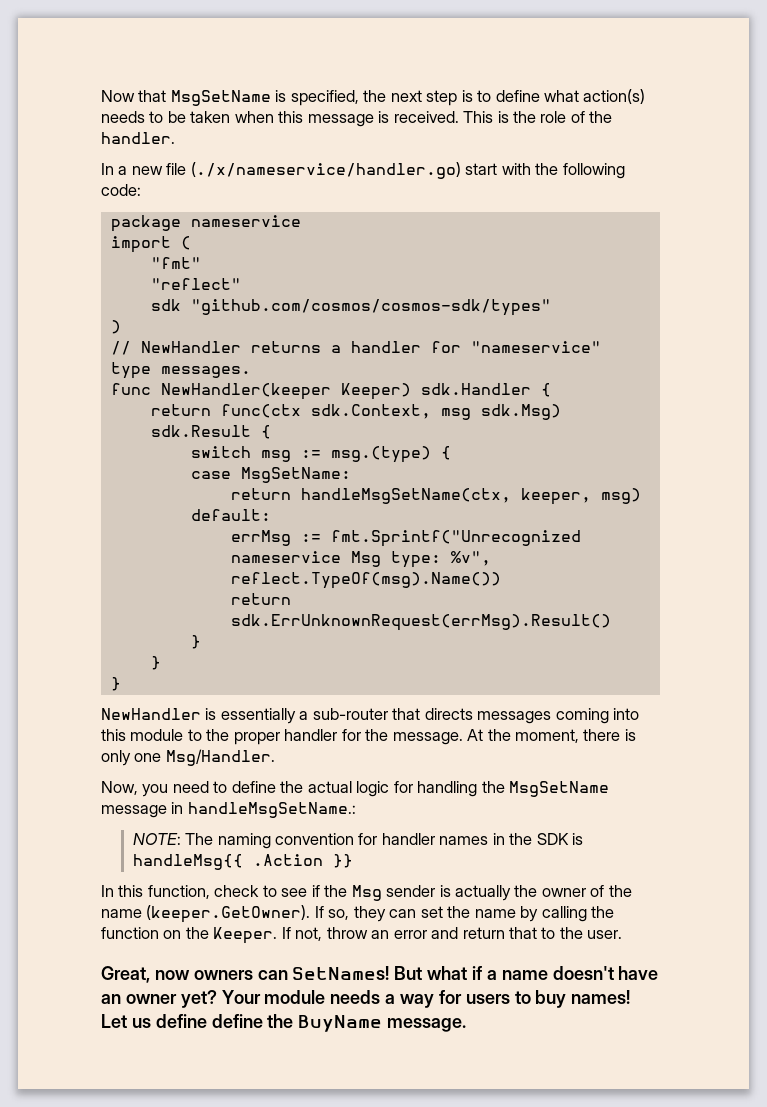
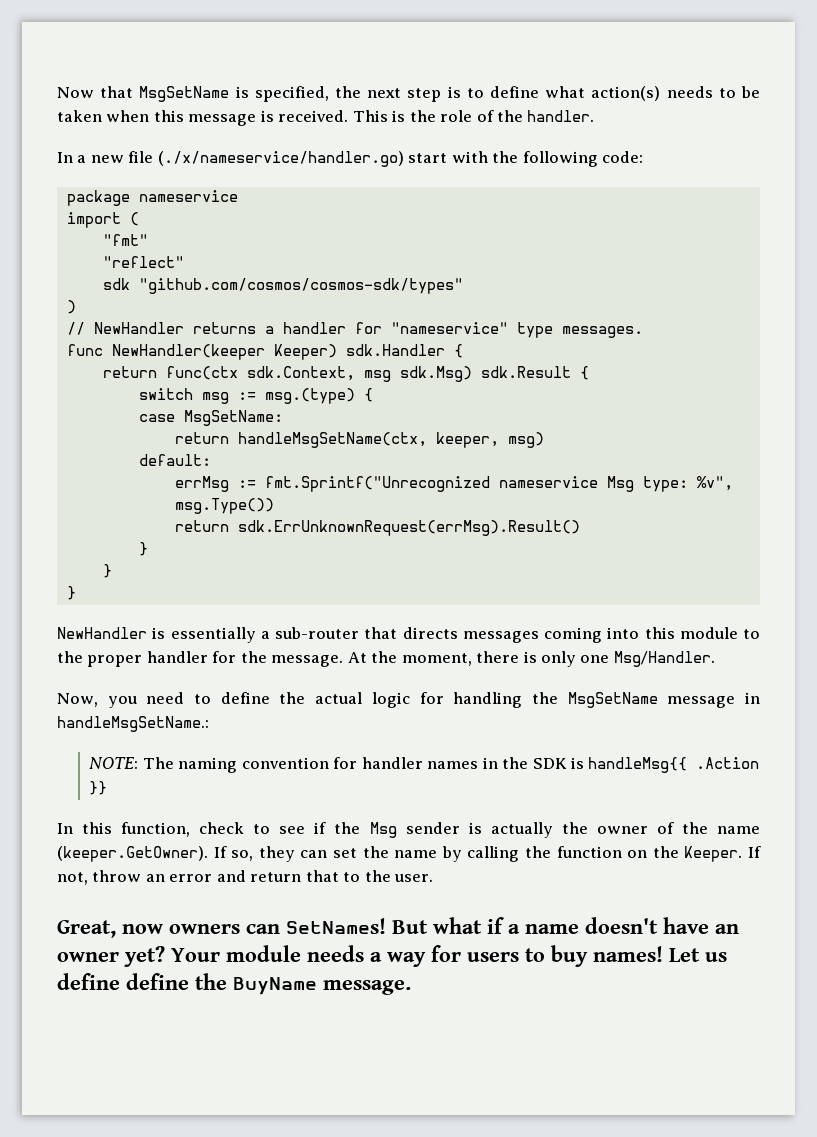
[230,572,501,589] reflect.TypeOf(msg).Name()) -> [174,498,274,514] msg.Type())

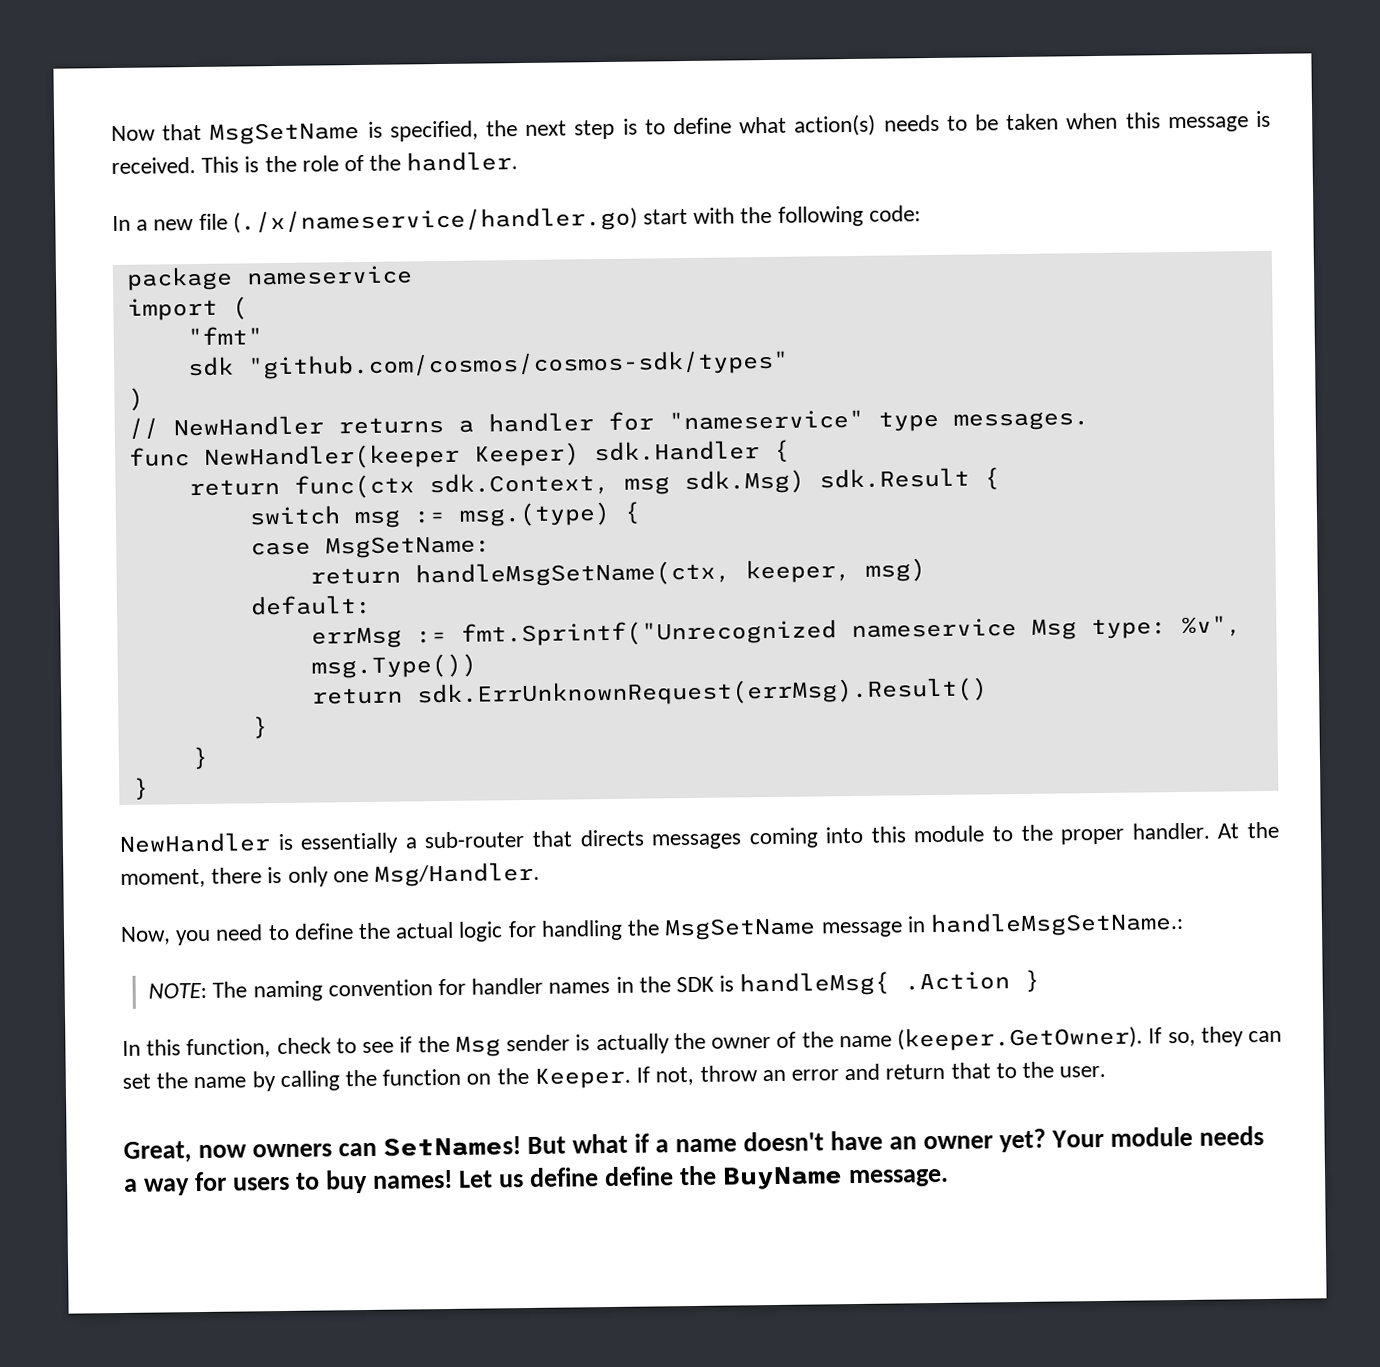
[102,256,184,268] // "reflect" -> (263, 336) none
[146,651,344,667] handler for the message. -> [1131,822,1210,840] handler.
[588,757,760,773] [89,781,108,795] handleMsg{{ .Action }} -> [739,969,1041,997] handleMsg{ .Action }

